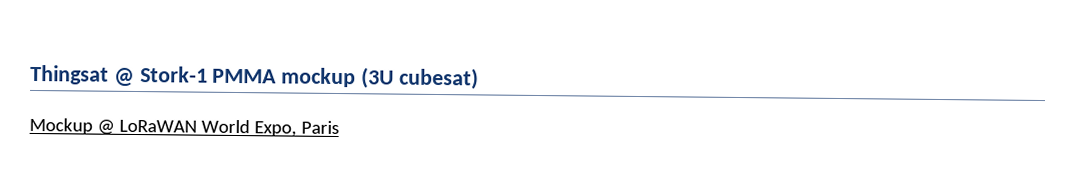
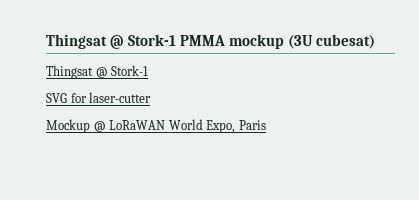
(479, 78) none -> [46,65,149,79] [46,92,152,103] // Thingsat @ Stork-1 // SVG for laser-cutter

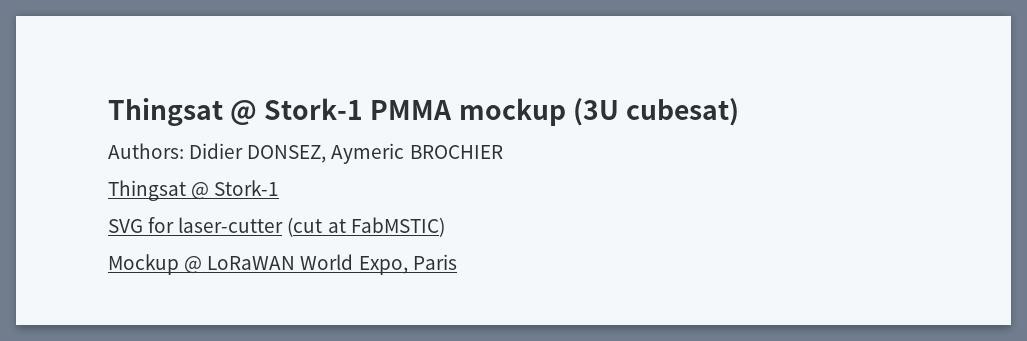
(376, 41) none -> [108,143,503,164] // Authors: Didier DONSEZ, Aymeric BROCHIER
(152, 97) none -> [287,217,445,237] (cut at FabMSTIC)

